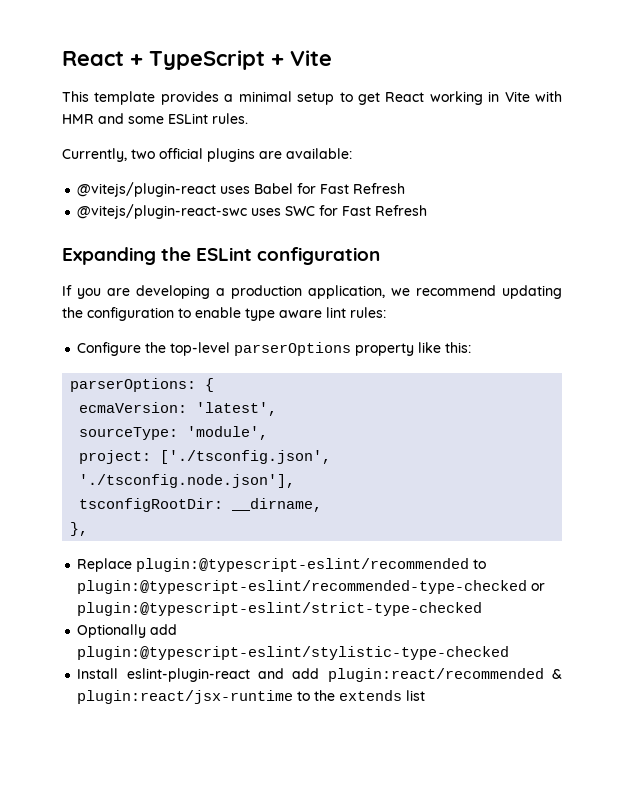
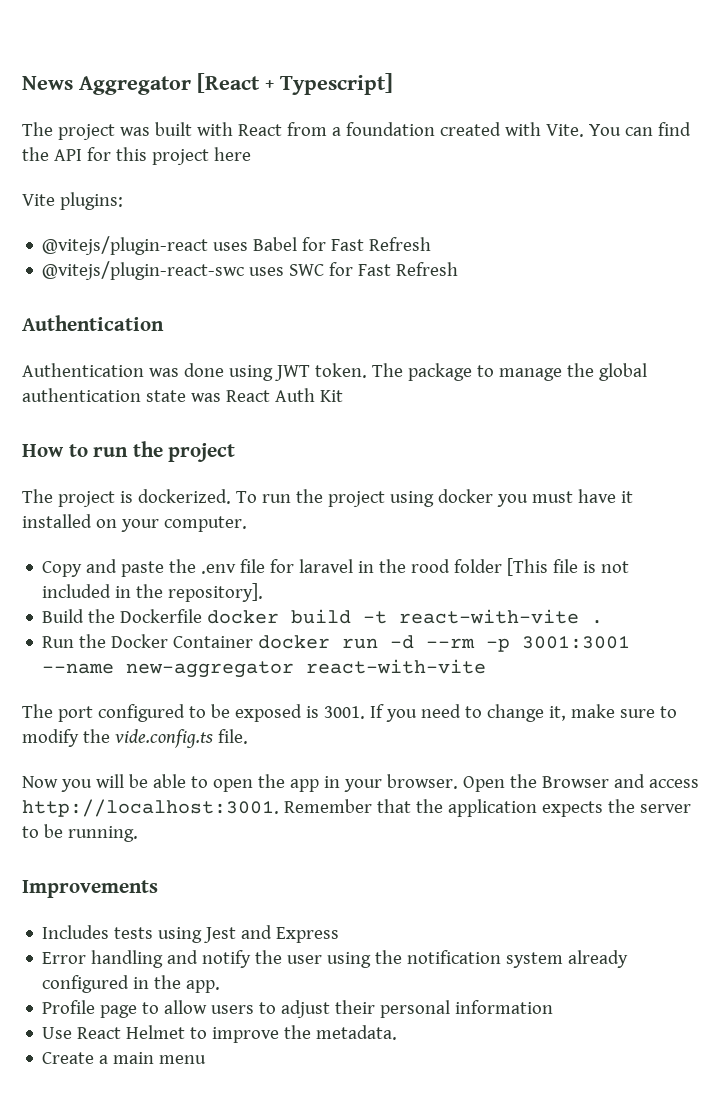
[62,50,332,70] [62,91,562,105] [62,113,248,124] [62,148,352,162] React + TypeScript + Vite // This template provides a minimal setup to get React working in Vite with HMR and some ESLint rules. // Currently, two official plugins are available: -> [22,73,393,95] [22,122,691,140] [22,147,251,165] [22,192,123,210] News Aggregator [React + Typescript] // The project was built with React from a foundation created with Vite. You can find the API for this project here // Vite plugins:
[62,247,381,265] [62,285,562,299] [62,307,386,321] [77,342,472,356] [70,378,215,392] [79,402,278,416] [79,426,269,440] [79,450,332,464] [79,474,296,488] [79,498,323,512] [70,522,89,536] [77,558,487,572] [77,580,546,594] [77,602,483,616] [77,624,178,638] [77,646,510,660] [77,668,562,682] [77,690,426,704] Expanding the ESLint configuration // If you are developing a production application, we recommend updating the configuration to enable type aware lint rules: // Configure the top-level parserOptions property like this: // parserOptions: { // ecmaVersion: 'latest', // sourceType: 'module', // project: ['./tsconfig.json', './tsconfig.node.json'], // tsconfigRootDir: __dirname, // }, // Replace plugin:@typescript-eslint/recommended to plugin:@typescript-eslint/recommended-type-checked or plugin:@typescript-eslint/strict-type-checked // Optionally add plugin:@typescript-eslint/stylistic-type-checked // Install eslint-plugin-react and add plugin:react/recommended & plugin:react/jsx-runtime to the extends list -> [22,315,164,331] [22,363,647,381] [22,388,343,402] [22,441,236,462] [22,489,633,507] [22,514,247,532] [42,558,630,577] [42,583,264,602] [42,609,604,624] [42,634,631,652] [42,659,487,678] [22,704,677,722] [22,729,248,748] [22,774,699,792] [22,799,691,817] [22,824,138,842] [22,880,158,898] [42,925,340,943] [42,950,629,968] [42,975,221,993] [42,1000,554,1018] [42,1025,398,1043] [42,1052,207,1064] Authentication // Authentication was done using JWT token. The package to manage the global authentication state was React Auth Kit // How to run the project // The project is dockerized. To run the project using docker you must have it installed on your computer. // Copy and paste the .env file for laravel in the rood folder [This file is not included in the repository]. // Build the Dockerfile docker build -t react-with-vite . // Run the Docker Container docker run -d --rm -p 3001:3001 --name new-aggregator react-with-vite // The port configured to be exposed is 3001. If you need to change it, make sure to modify the vide.config.ts file. // Now you will be able to open the app in your browser. Open the Browser and access http://localhost:3001. Remember that the application expects the server to be running. // Improvements // Includes tests using Jest and Express // Error handling and notify the user using the notification system already configured in the app. // Profile page to allow users to adjust their personal information // Use React Helmet to improve the metadata. // Create a main menu

